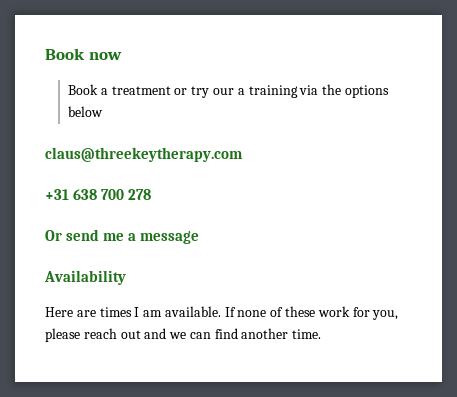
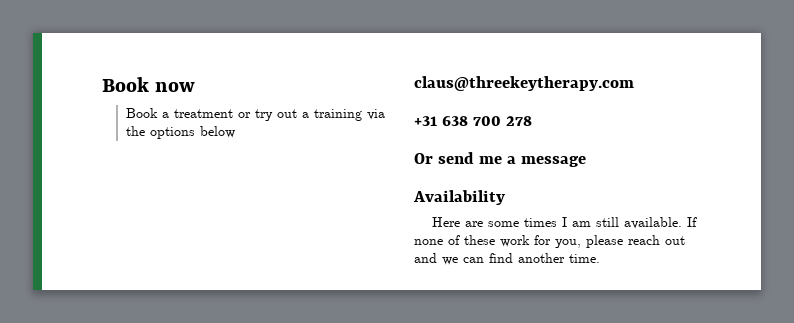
[212,88,234,95] our -> [276,109,297,118] out
(96, 313) none -> [488,221,520,227] some
(163, 313) none -> [596,217,620,227] still

